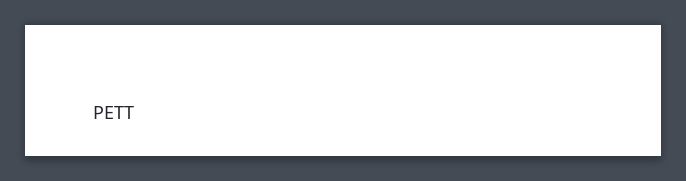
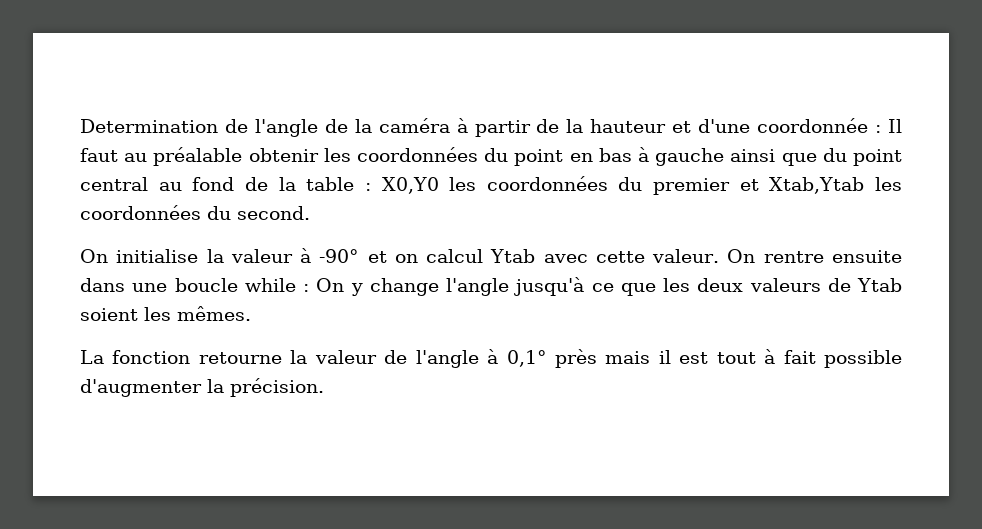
[93,106,134,119] PETT -> [80,118,902,137] [80,147,903,166] [80,176,902,195] [80,205,310,220] [80,248,902,263] [80,277,902,296] [80,306,251,321] [80,349,902,368] [80,378,324,397] Determination de l'angle de la caméra à partir de la hauteur et d'une coordonnée : Il faut au préalable obtenir les coordonnées du point en bas à gauche ainsi que du point central au fond de la table : X0,Y0 les coordonnées du premier et Xtab,Ytab les coordonnées du second. // On initialise la valeur à -90° et on calcul Ytab avec cette valeur. On rentre ensuite dans une boucle while : On y change l'angle jusqu'à ce que les deux valeurs de Ytab soient les mêmes. // La fonction retourne la valeur de l'angle à 0,1° près mais il est tout à fait possible d'augmenter la précision.

